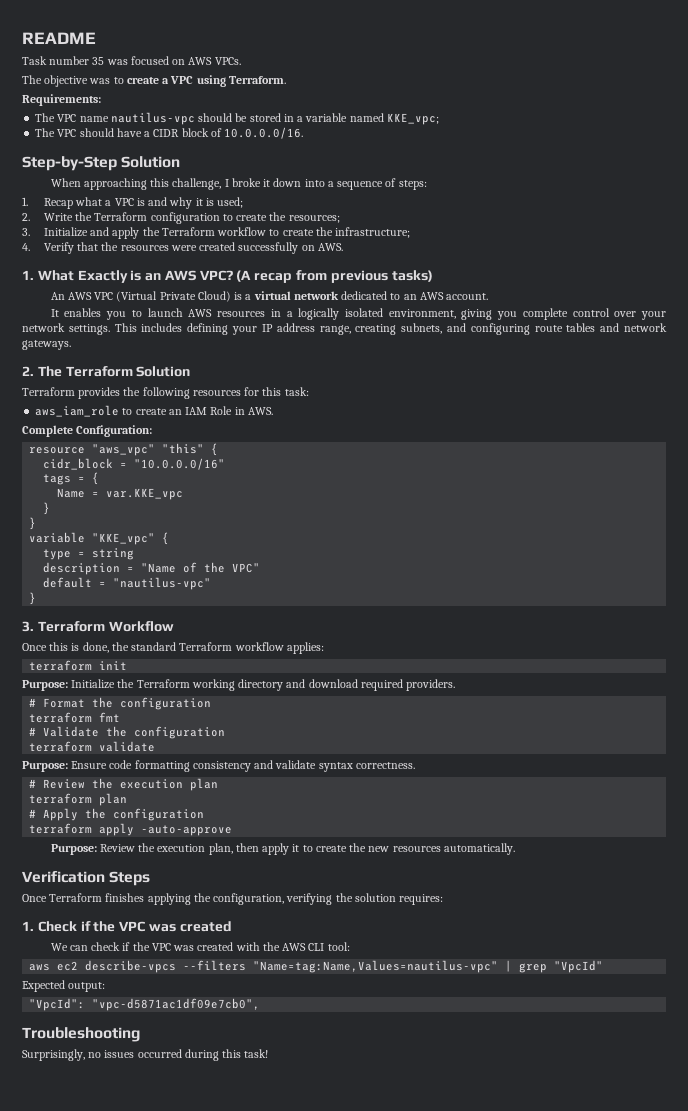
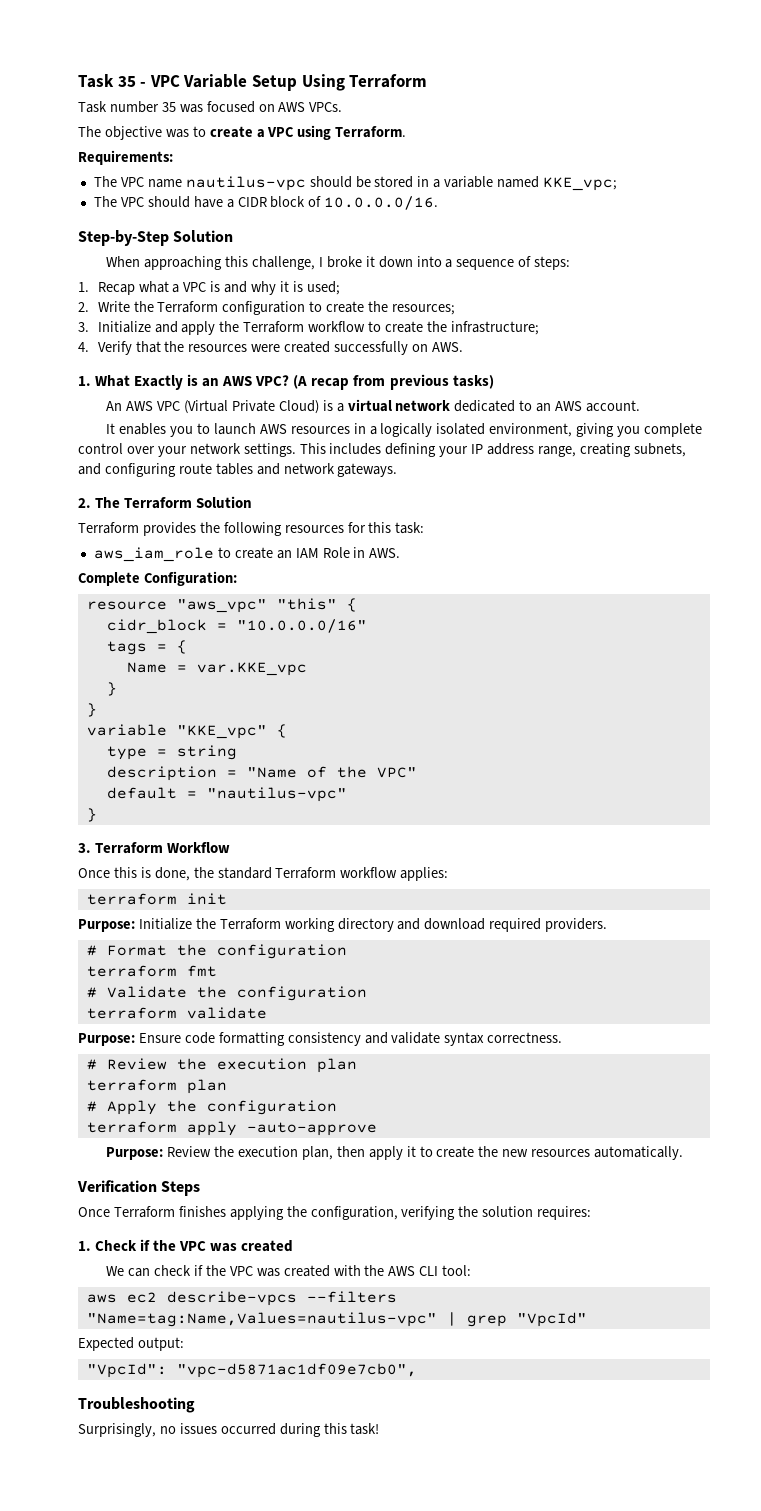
[22,32,96,44] README -> [78,74,428,91] Task 35 - VPC Variable Setup Using Terraform

